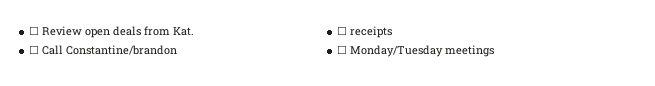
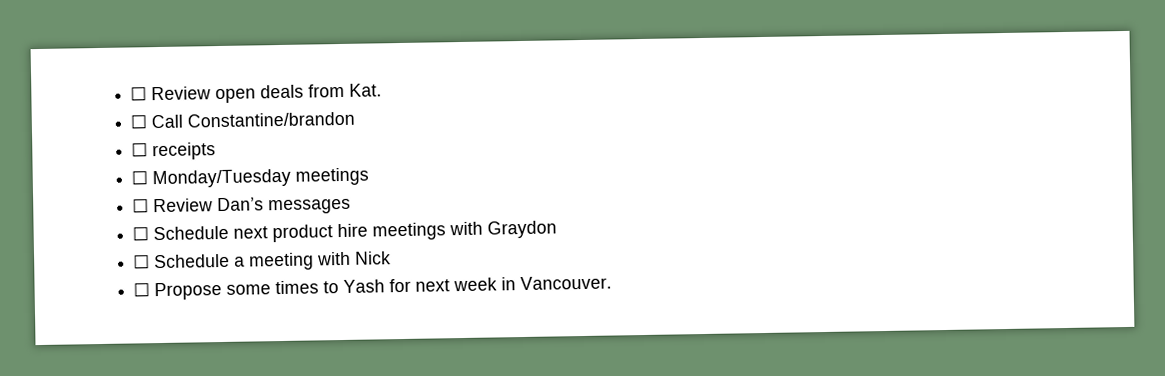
(495, 51) none -> [132,197,352,215] [132,220,558,243] [133,251,392,271] [133,275,613,301] // ☐ Review Dan’s messages // ☐ Schedule next product hire meetings with Graydon // ☐ Schedule a meeting with Nick // ☐ Propose some times to Yash for next week in Vancouver.

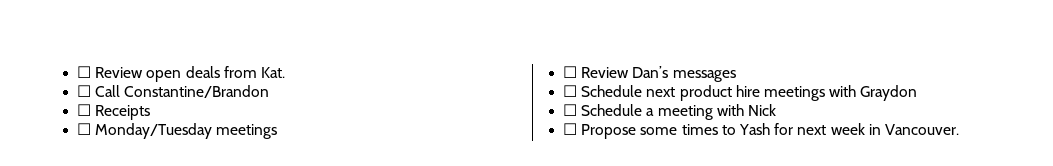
[187,111,356,128] [131,142,217,161] Constantine/brandon // ☐ receipts -> [124,85,270,98] [77,104,151,120] Constantine/Brandon // ☐ Receipts

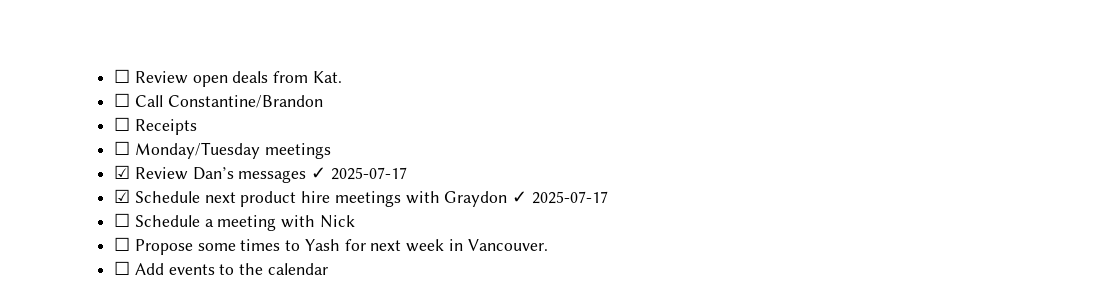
[563,66,578,78] ☐ -> [114,165,131,179] ☑
[563,85,578,97] // ☐ -> [311,167,407,180] [114,189,131,203] ✓ 2025-07-17 // ☑
(918, 93) none -> [512,191,608,204] ✓ 2025-07-17
(959, 129) none -> [114,261,328,275] // ☐ Add events to the calendar

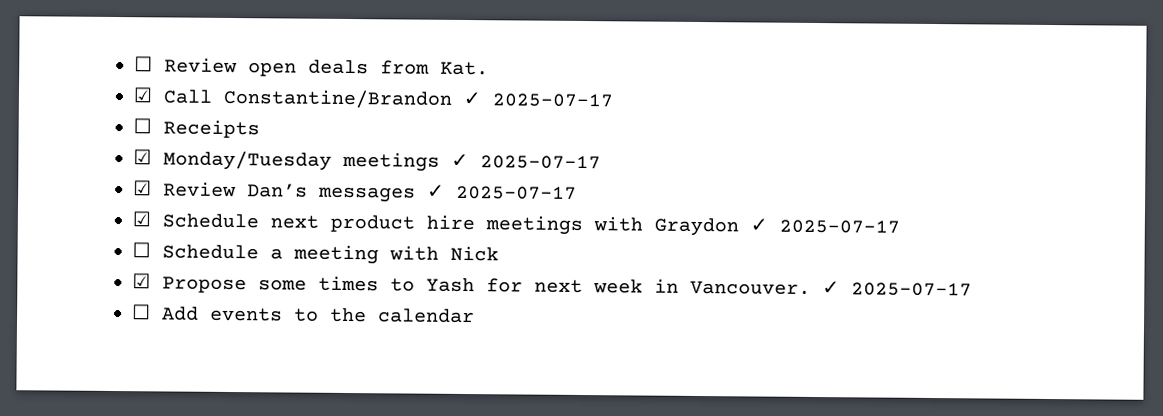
[114,93,131,107] ☐ -> [133,87,153,103] ☑
(323, 101) none -> [463,91,613,108] ✓ 2025-07-17
[114,141,131,155] ☐ -> [133,149,152,165] ☑
(331, 151) none -> [451,153,601,170] ✓ 2025-07-17
[114,237,131,251] ☐ -> [132,273,151,289] ☑
(548, 245) none -> [822,281,972,297] ✓ 2025-07-17

